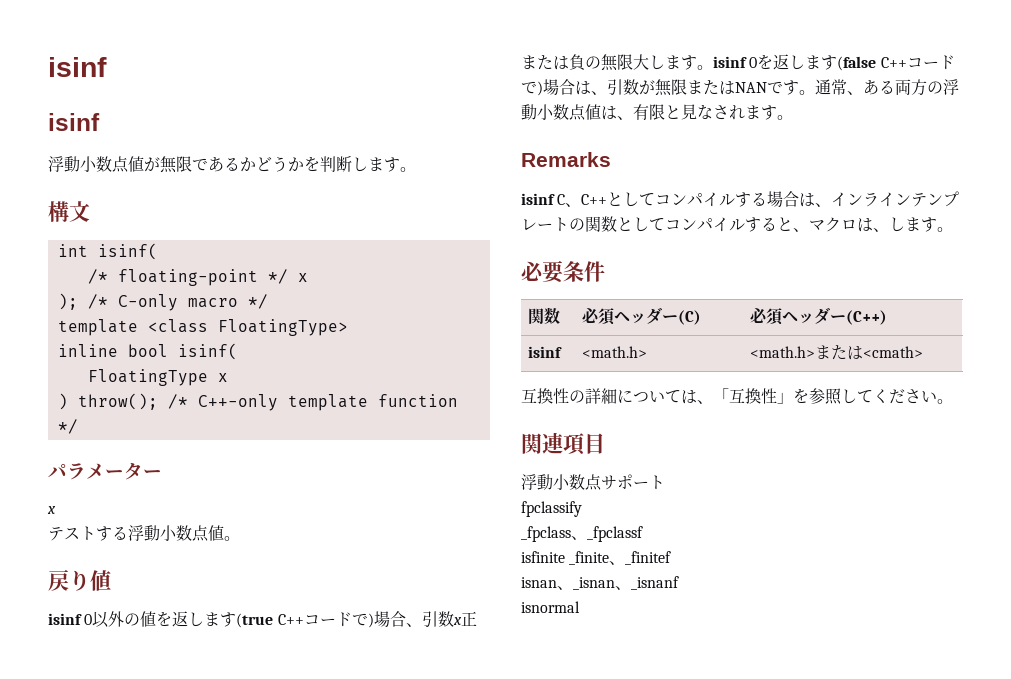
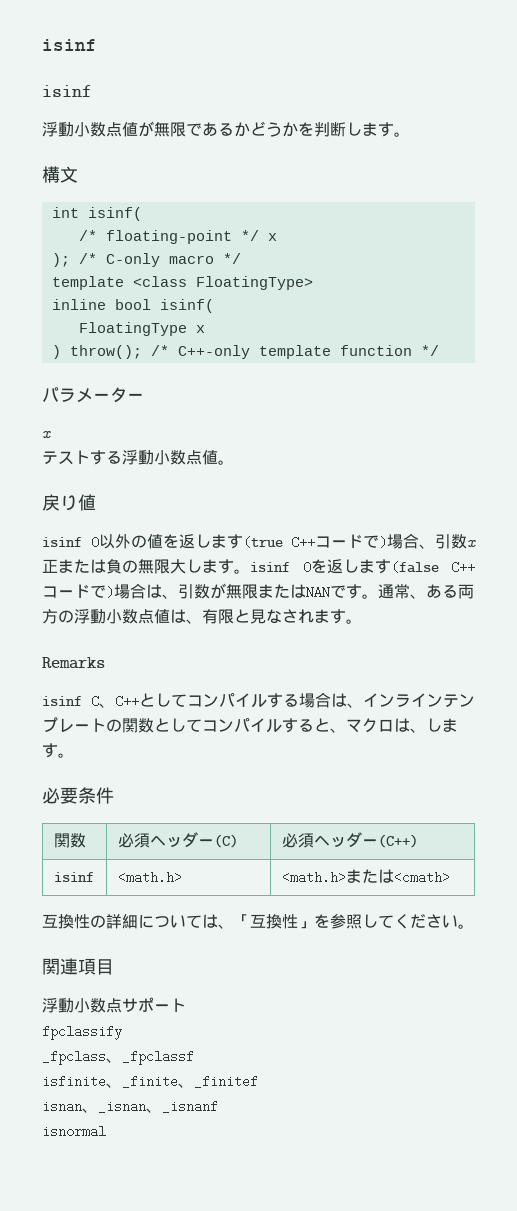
(565, 557) none -> [106,1083,122,1088] 、

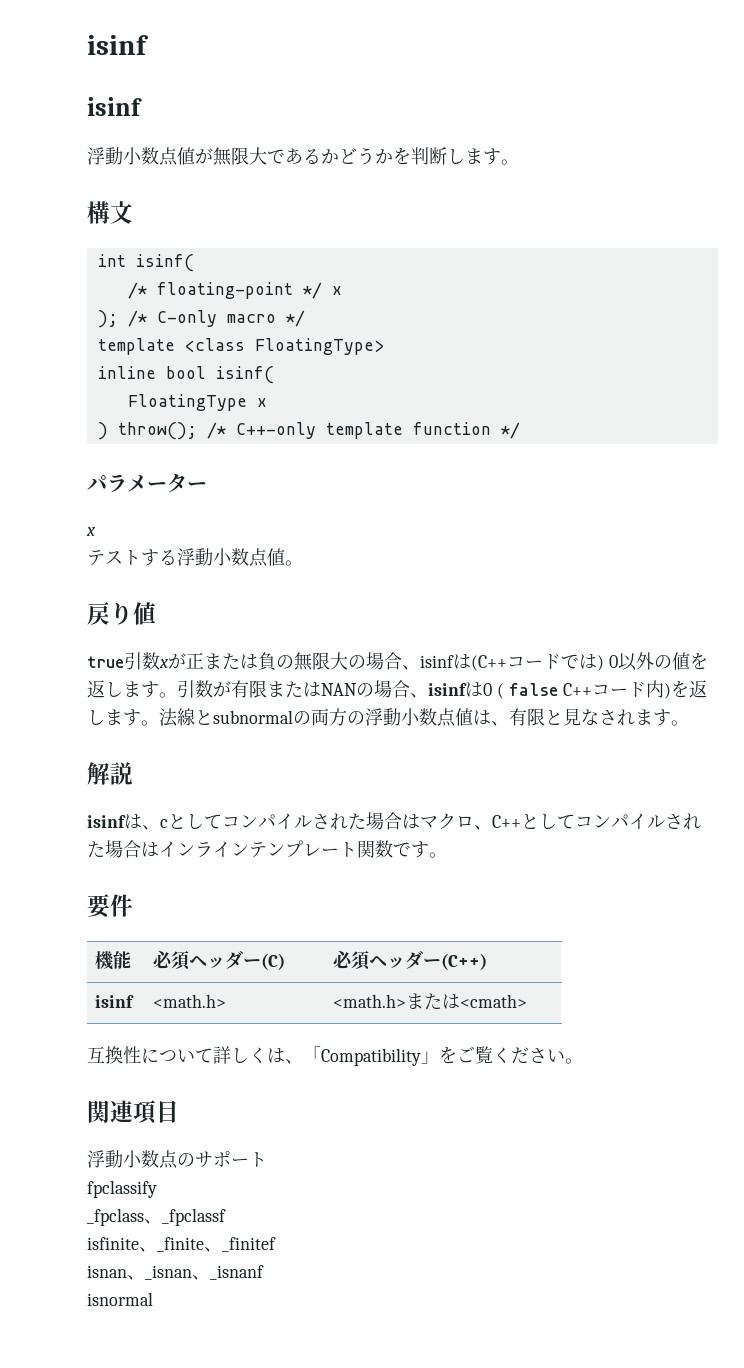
(186, 129) none -> [249,147,267,165] 大
[42,537,82,547] isinf -> [87,652,604,671] true引数xが正または負の無限大の場合、isinfは(C++コードでは)
[242,533,476,549] [42,559,475,574] [42,583,458,599] (true C++コードで)場合、引数x正または負の無限大します。isinf 0を返します(false C++コードで)場合は、引数が無限またはNANです。通常、ある -> [159,680,707,699] [87,708,311,727] 。引数が有限またはNANの場合、isinfは0 ( false C++コード内)を返します。法線とsubnormalの
[42,657,105,669] [42,695,99,708] Remarks // isinf C -> [87,762,133,785] [87,812,474,830] 解説 // isinfは、cとしてコンパイルされた場合はマクロ
[267,692,363,708] する場合は、 -> [665,813,701,830] [87,840,159,858] された場合は
[106,718,458,733] [42,743,74,758] [42,787,96,804] の関数としてコンパイルすると、マクロは、します。 // 必要条 -> [357,840,447,858] [87,894,111,918] 関数です。 // 要
[53,833,86,848] 関数 -> [94,951,131,970] 機能
[90,914,138,929] の詳細 -> (141, 1055) none
[202,914,394,929] は、「互換性」を参照して -> [213,1046,493,1066] 詳しくは、「Compatibility」をご覧
(122, 1005) none -> [177,1153,195,1167] の

